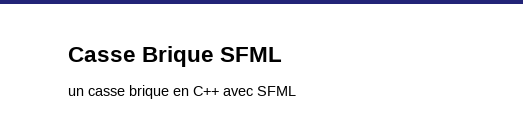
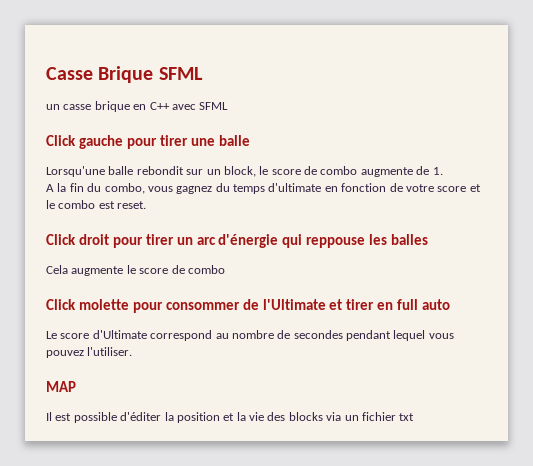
(296, 91) none -> [46,135,250,149] [46,166,443,177] [46,183,481,194] [46,200,147,209] [46,234,429,248] [46,265,225,276] [46,299,451,313] [46,330,454,341] [46,347,133,358] [46,381,76,392] [46,412,415,423] // Click gauche pour tirer une balle // Lorsqu'une balle rebondit sur un block, le score de combo augmente de 1. // A la fin du combo, vous gagnez du temps d'ultimate en fonction de votre score et le combo est reset. // Click droit pour tirer un arc d'énergie qui reppouse les balles // Cela augmente le score de combo // Click molette pour consommer de l'Ultimate et tirer en full auto // Le score d'Ultimate correspond au nombre de secondes pendant lequel vous pouvez l'utiliser. // MAP // Il est possible d'éditer la position et la vie des blocks via un fichier txt

